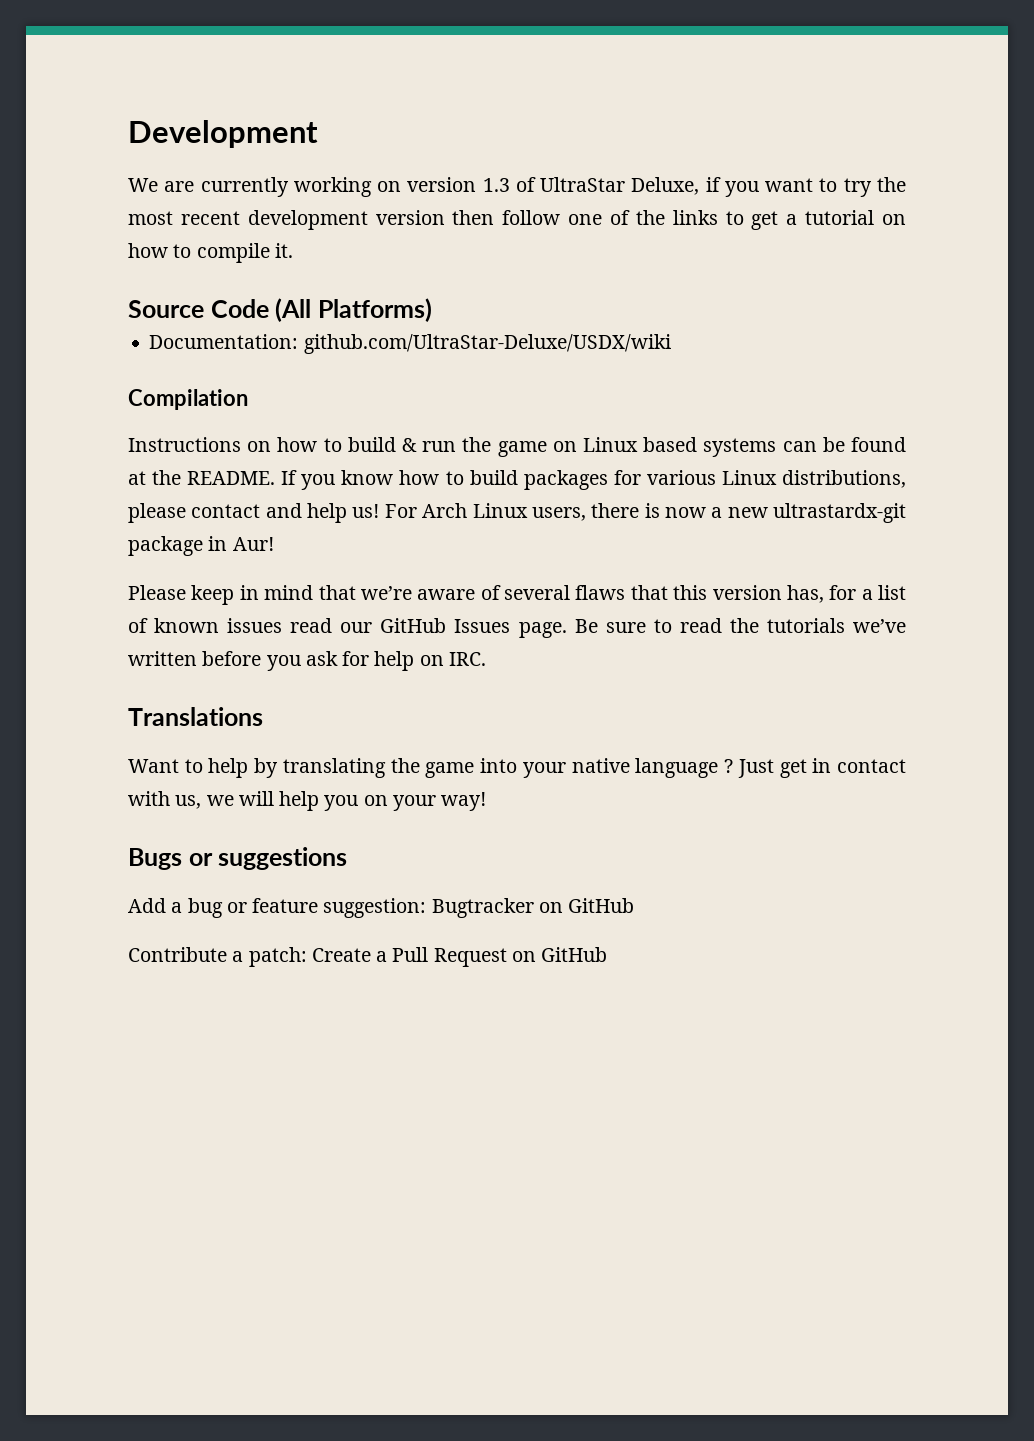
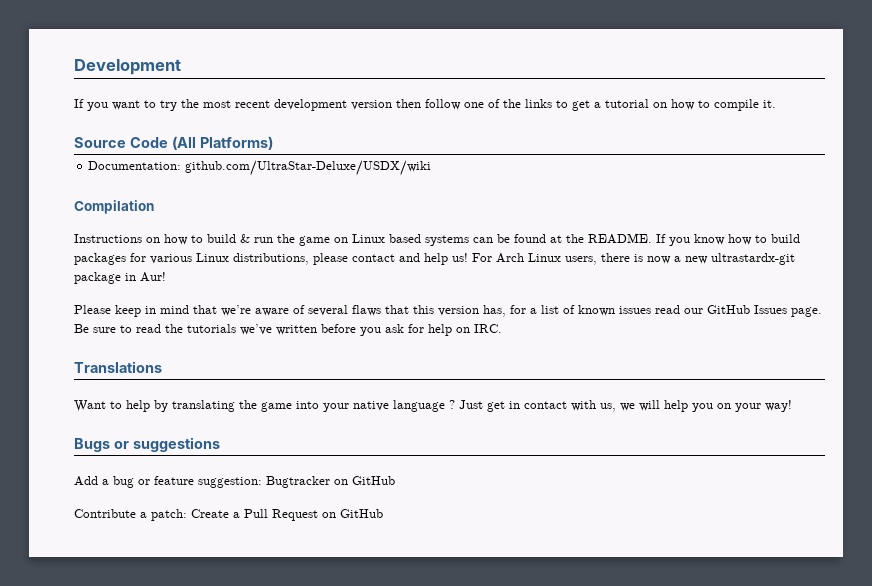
[128,177,721,197] We are currently working on version 1.3 of UltraStar Deluxe, if -> [74,99,84,108] If

